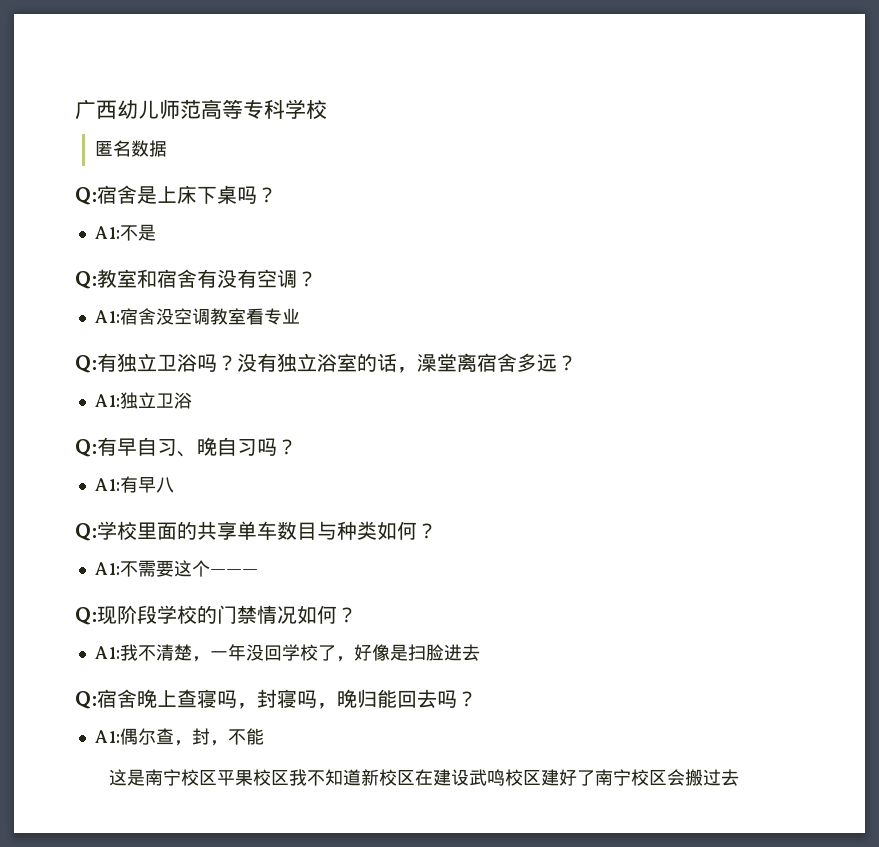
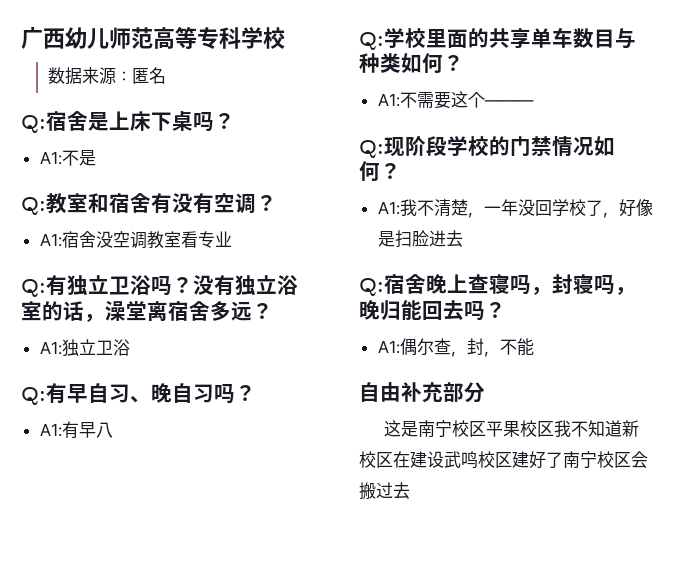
(327, 109) none -> [47,67,132,85] 数据来源：
[131,140,168,157] 数据 -> (166, 75) none
(264, 736) none -> [359,382,485,403] // 自由补充部分

